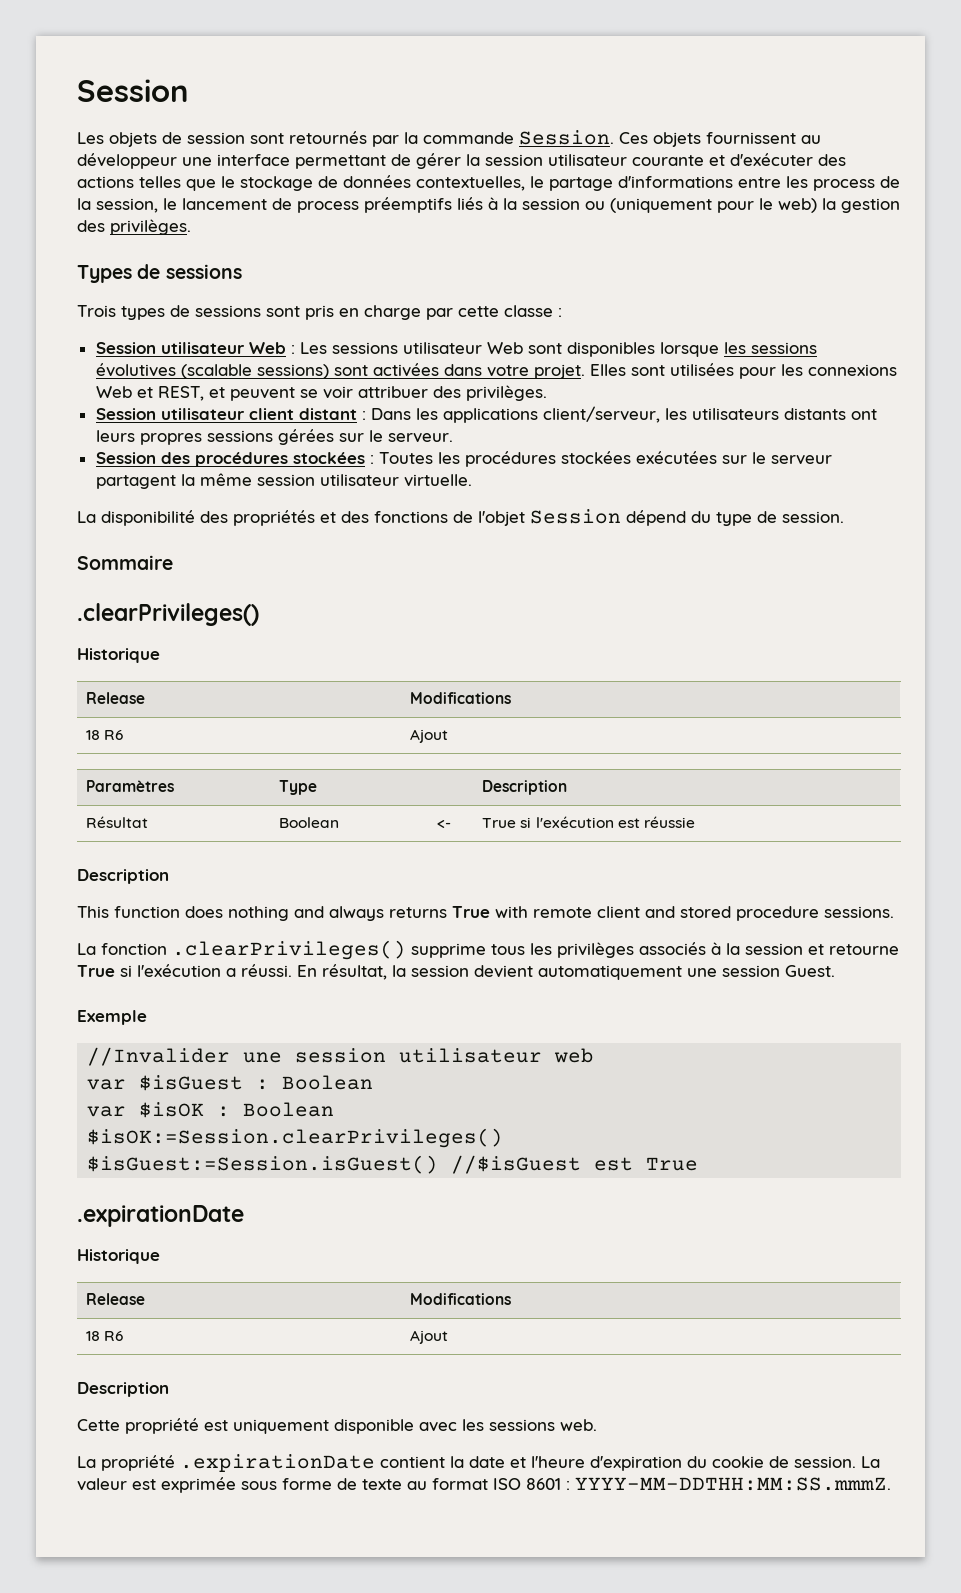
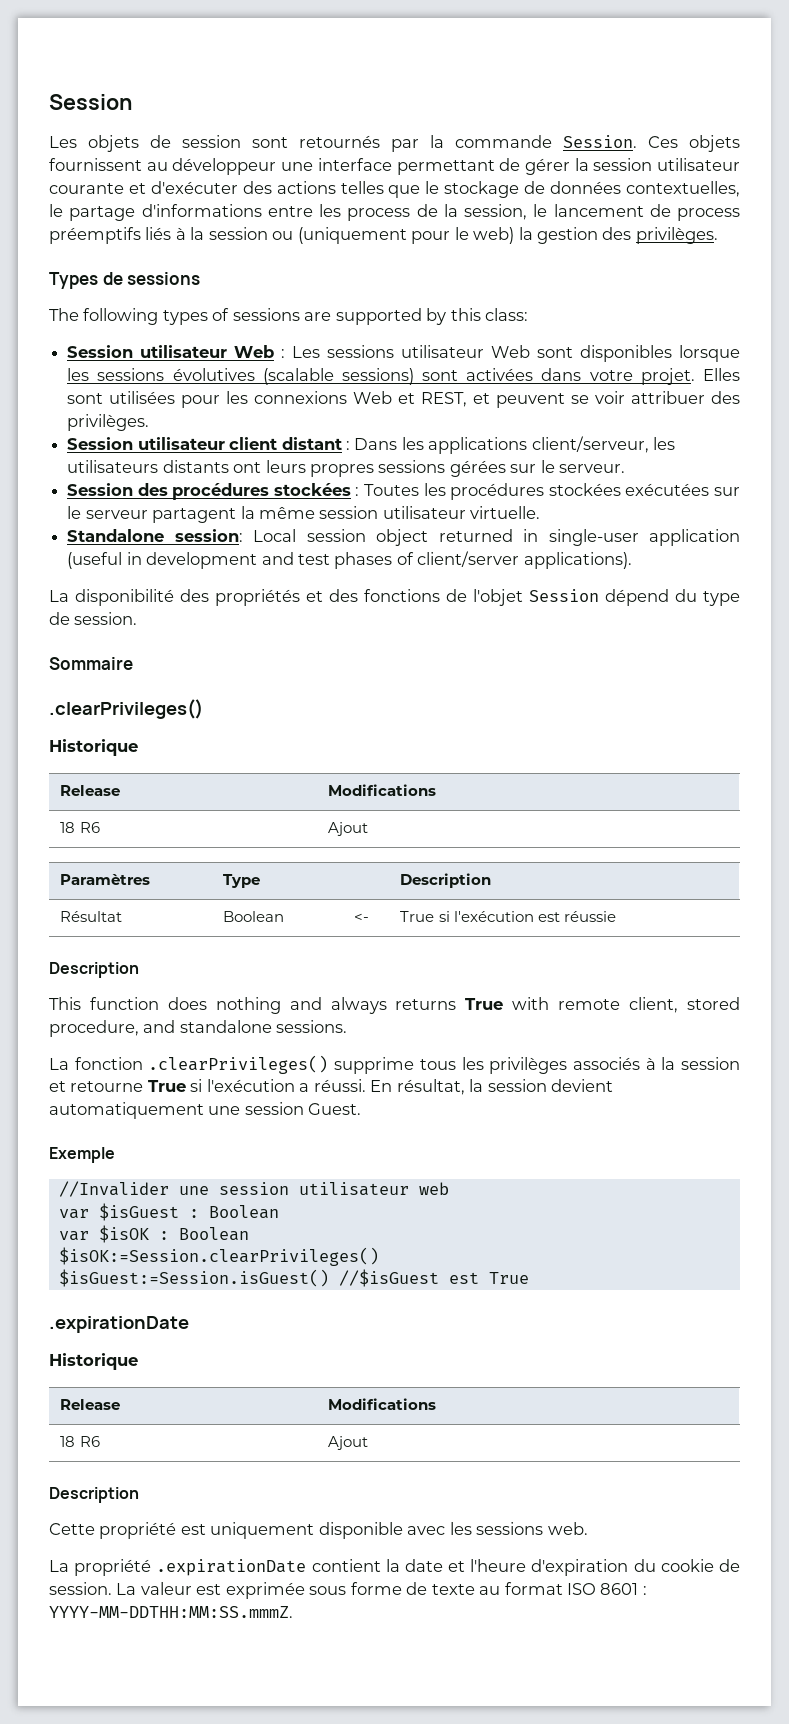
[77,305,562,320] Trois types de sessions sont pris en charge par cette classe : -> [49,308,529,325] The following types of sessions are supported by this class:
(472, 480) none -> [67,529,740,546] [67,551,632,569] // Standalone session: Local session object returned in single-user application (useful in development and test phases of client/server applications).
[597,906,819,921] client and stored procedure -> [629,997,740,1013] [49,1020,272,1037] client, stored procedure, and standalone

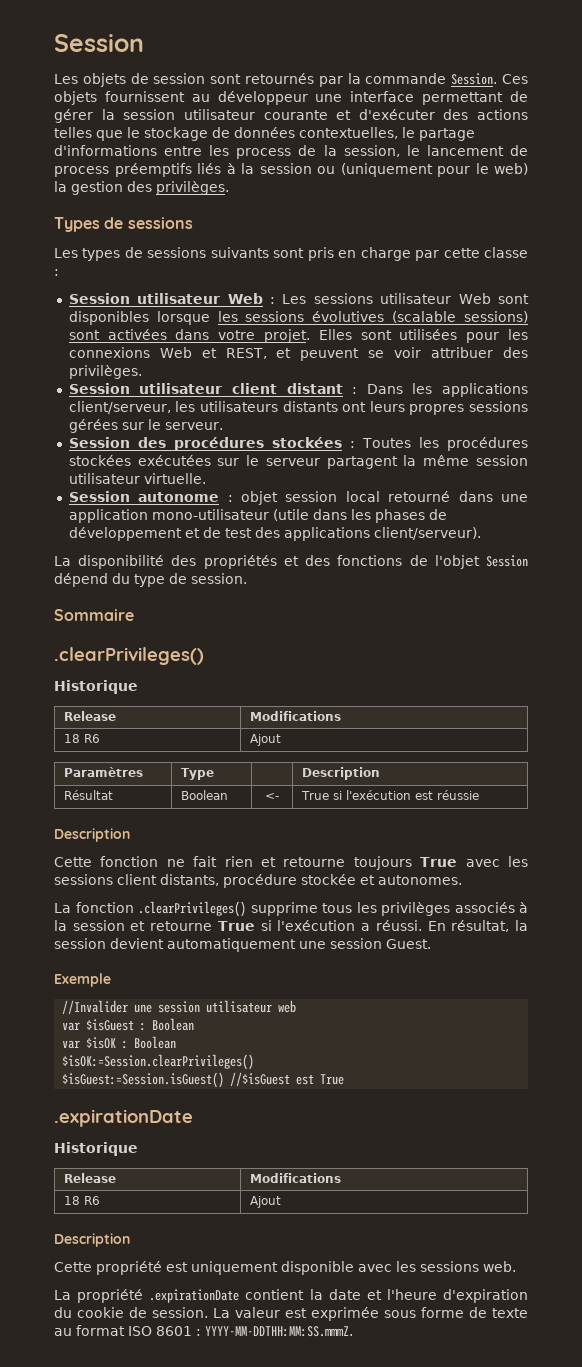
[49,308,529,325] The following types of sessions are supported by this class: -> [54,247,528,261] [54,269,59,276] Les types de sessions suivants sont pris en charge par cette classe :
[67,529,740,546] [67,551,632,569] Standalone session: Local session object returned in single-user application (useful in development and test phases of client/server applications). -> [68,491,528,505] [68,509,447,523] [68,527,481,541] Session autonome : objet session local retourné dans une application mono-utilisateur (utile dans les phases de développement et de test des applications client/serveur).
[49,997,740,1014] [49,1020,348,1037] This function does nothing and always returns True with remote client, stored procedure, and standalone sessions. -> [54,856,529,870] [54,874,462,888] Cette fonction ne fait rien et retourne toujours True avec les sessions client distants, procédure stockée et autonomes.

